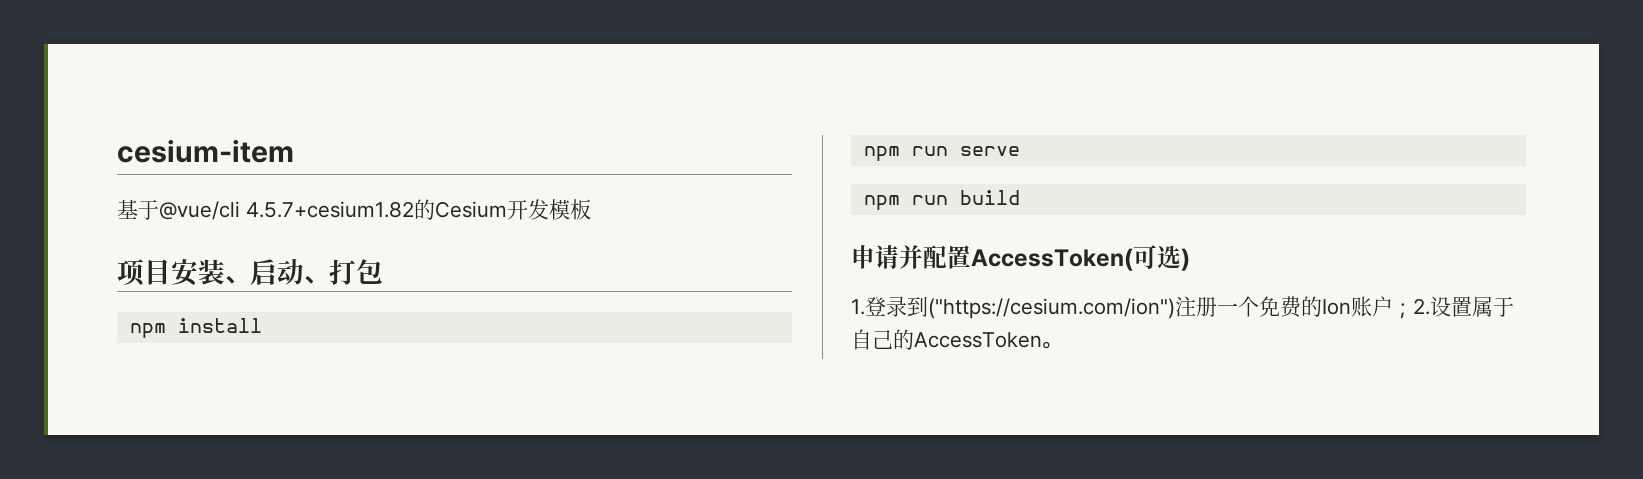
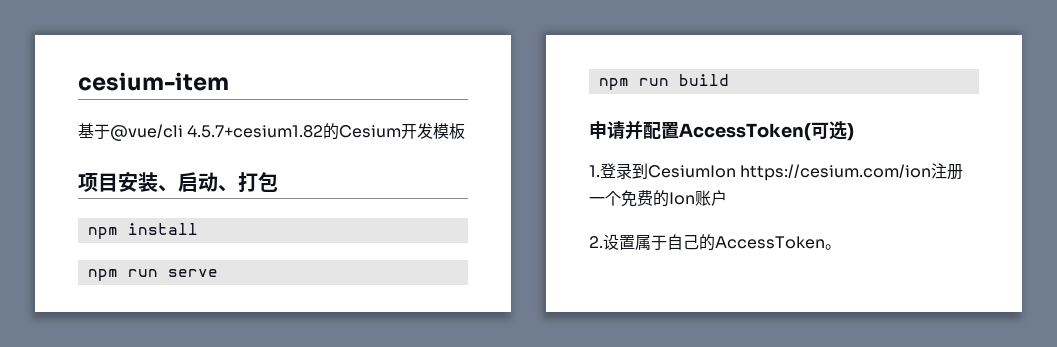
[928,298,1175,319] ("https://cesium.com/ion") -> [648,164,932,181] CesiumIon https://cesium.com/ion
[1393,303,1413,319] ； -> (727, 198) //

